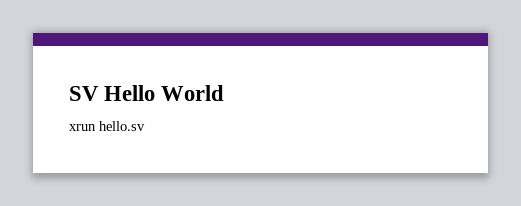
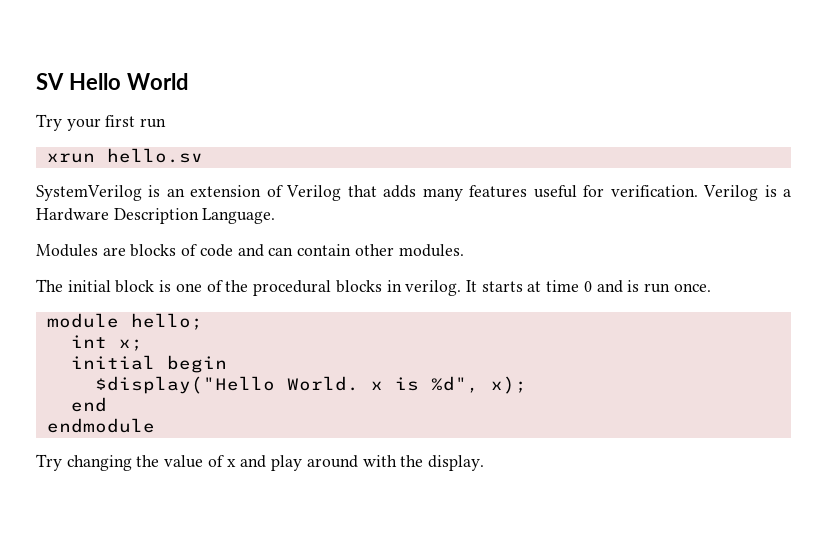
[69,121,145,131] xrun hello.sv -> [36,114,167,131] [46,148,203,163] [36,185,791,201] [36,208,276,224] [36,244,464,257] [36,279,711,296] [46,313,203,330] [70,335,143,351] [70,355,227,373] [94,376,527,394] [70,397,107,412] [46,418,155,433] [36,454,484,471] Try your first run // xrun hello.sv // SystemVerilog is an extension of Verilog that adds many features useful for verification. Verilog is a Hardware Description Language. // Modules are blocks of code and can contain other modules. // The initial block is one of the procedural blocks in verilog. It starts at time 0 and is run once. // module hello; // int x; // initial begin // $display("Hello World. x is %d", x); // end // endmodule // Try changing the value of x and play around with the display.

